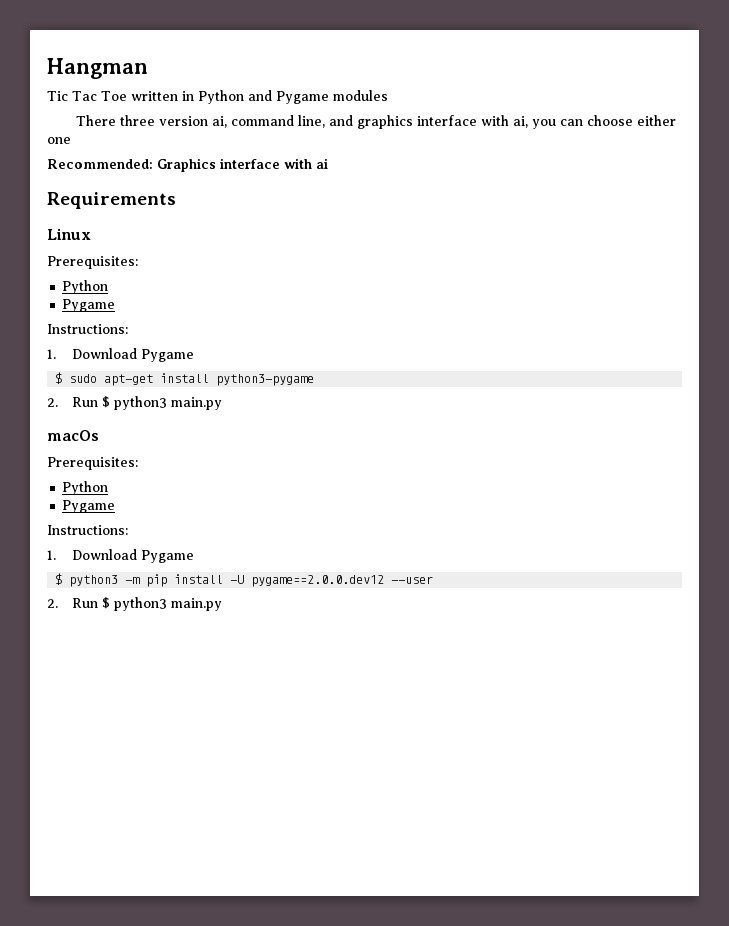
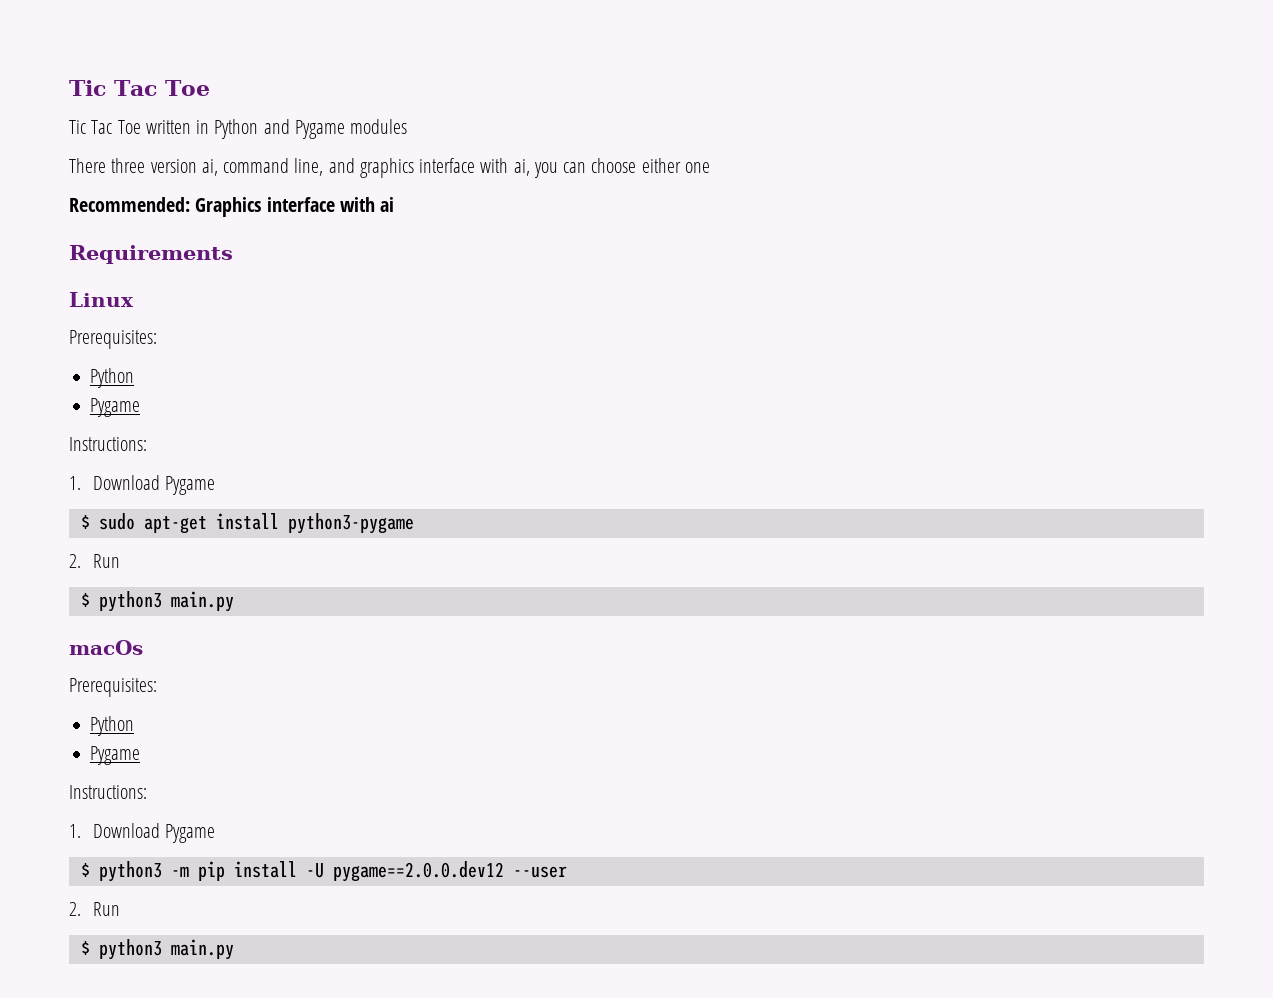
[47,58,148,79] Hangman -> [69,80,210,96] Tic Tac Toe
(98, 402) none -> (121, 561) //
(98, 603) none -> (121, 909) //

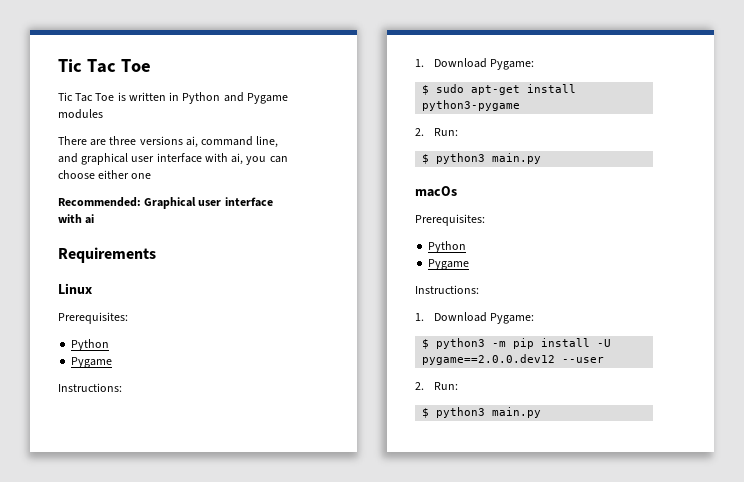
(141, 127) none -> [117,92,126,101] is
[111,158,197,173] three version -> [90,136,183,146] are three versions
[359,158,414,178] graphics -> [81,153,155,165] graphical user
[195,197,262,217] Graphics -> [144,197,222,209] Graphical user
[165,476,216,495] Pygame -> [490,59,535,70] Pygame:
[93,554,121,568] Run -> [434,128,459,136] Run:
[165,824,216,843] Pygame -> [490,313,535,324] Pygame:
[93,902,121,916] Run -> [434,382,459,390] Run:

